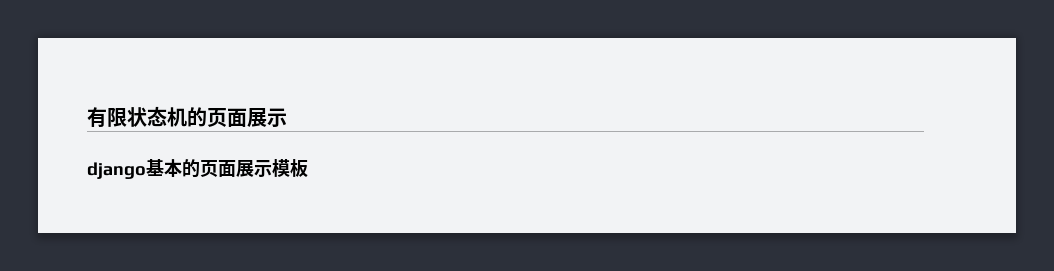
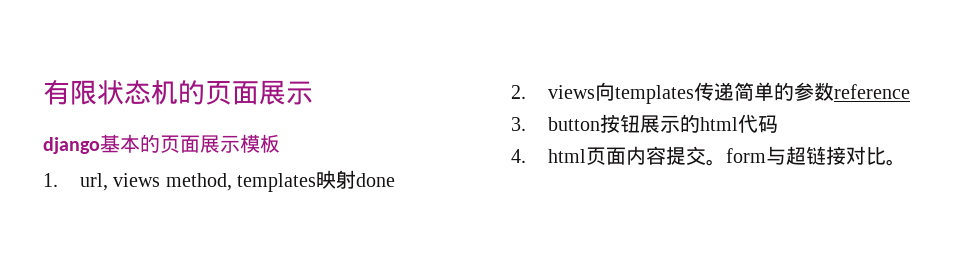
(308, 168) none -> [43,170,396,192] [511,82,911,104] [511,114,779,133] [511,146,907,166] // 1. url, views method, templates映射done // 2. views向templates传递简单的参数reference // 3. button按钮展示的html代码 // 4. html页面内容提交。form与超链接对比。

